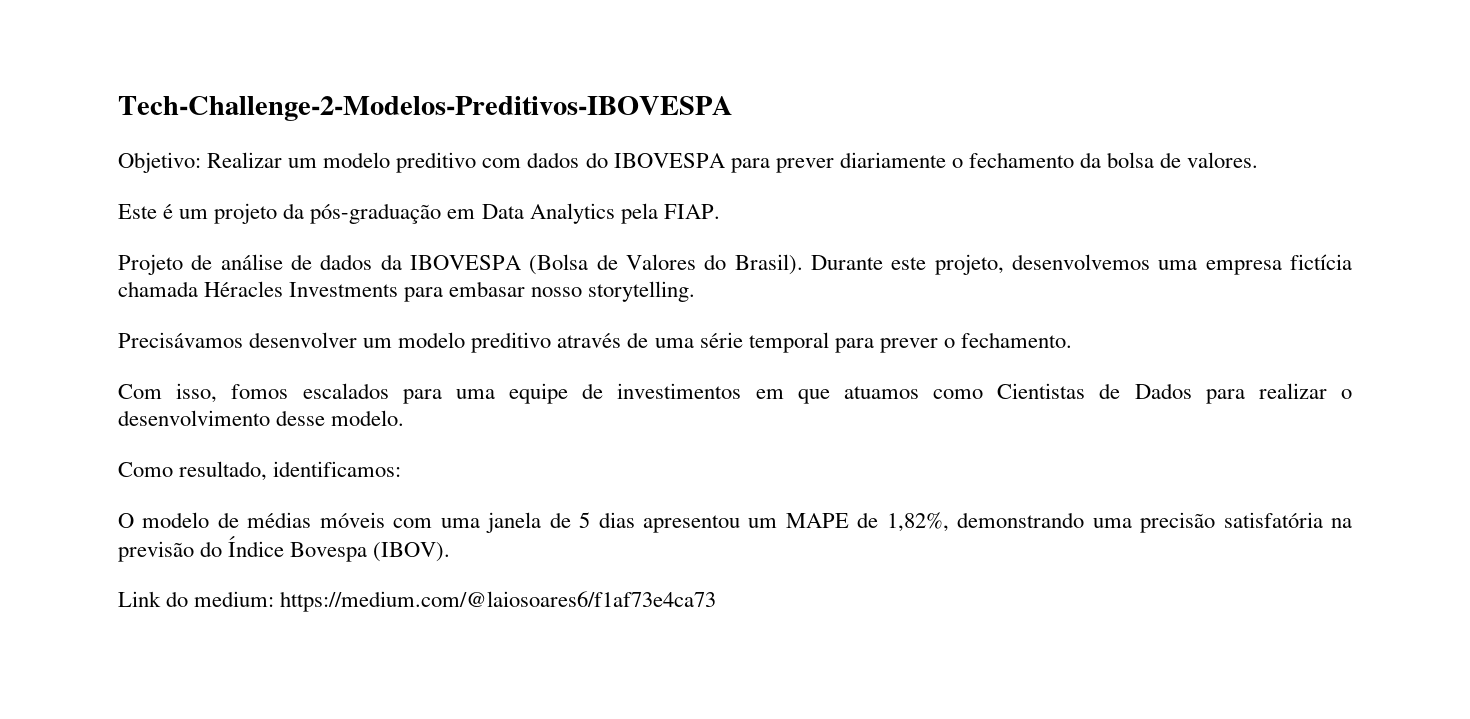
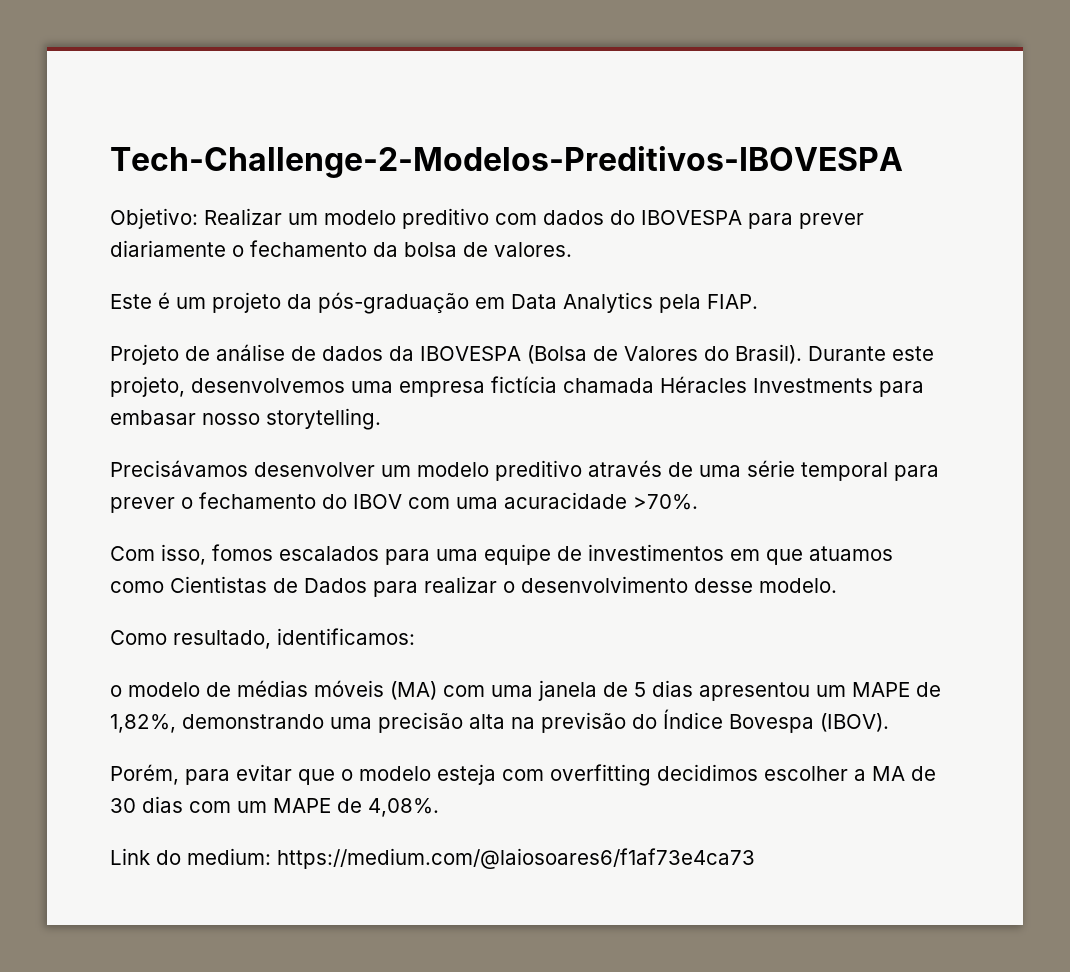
[960,332,1072,348] fechamento. -> [199,492,698,510] fechamento do IBOV com uma acuracidade >70%.
[118,513,134,528] O -> [110,685,122,697] o
(385, 520) none -> [390,681,437,700] (MA)
[1223,512,1323,528] satisfatória -> [469,714,505,729] alta
(451, 552) none -> [110,764,936,786] [110,796,439,817] // Porém, para evitar que o modelo esteja com overfitting decidimos escolher a MA de 30 dias com um MAPE de 4,08%.

